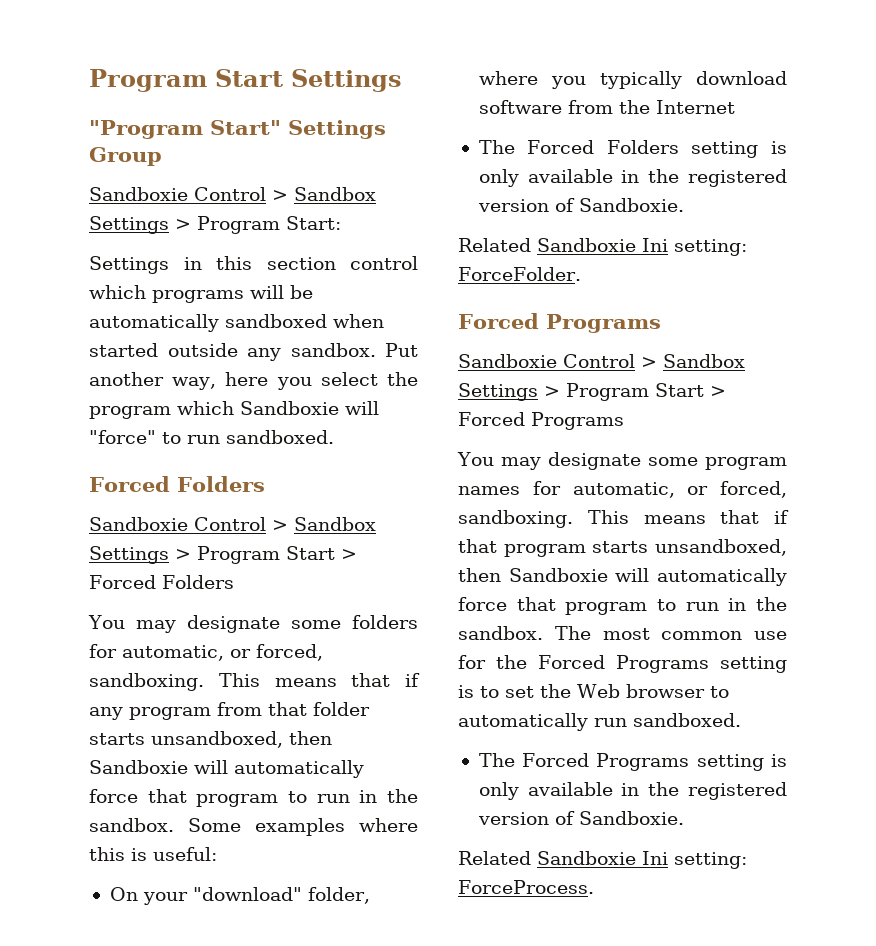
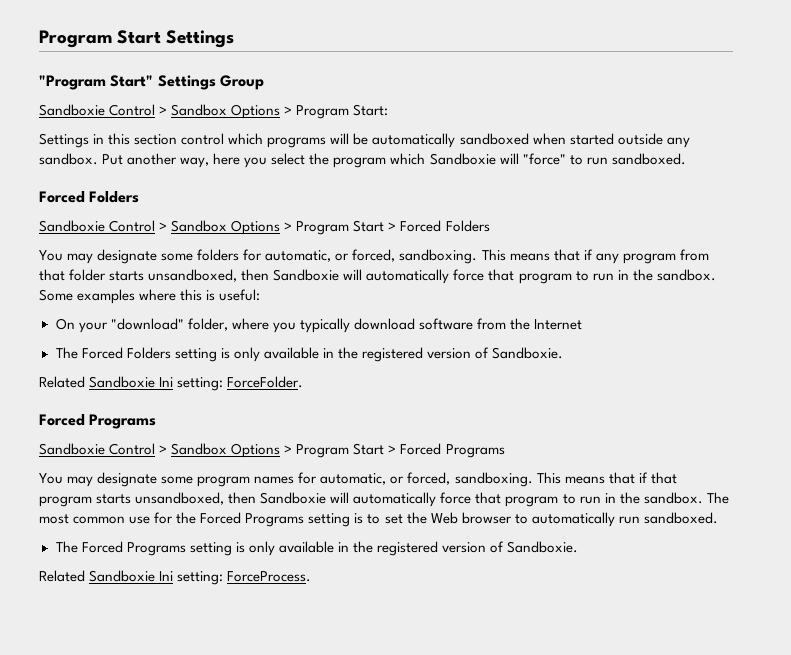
[89,216,169,234] Settings -> [231,104,281,119] Options
[89,546,169,564] Settings -> [231,220,281,235] Options
[458,383,538,401] Settings -> [231,443,281,458] Options

